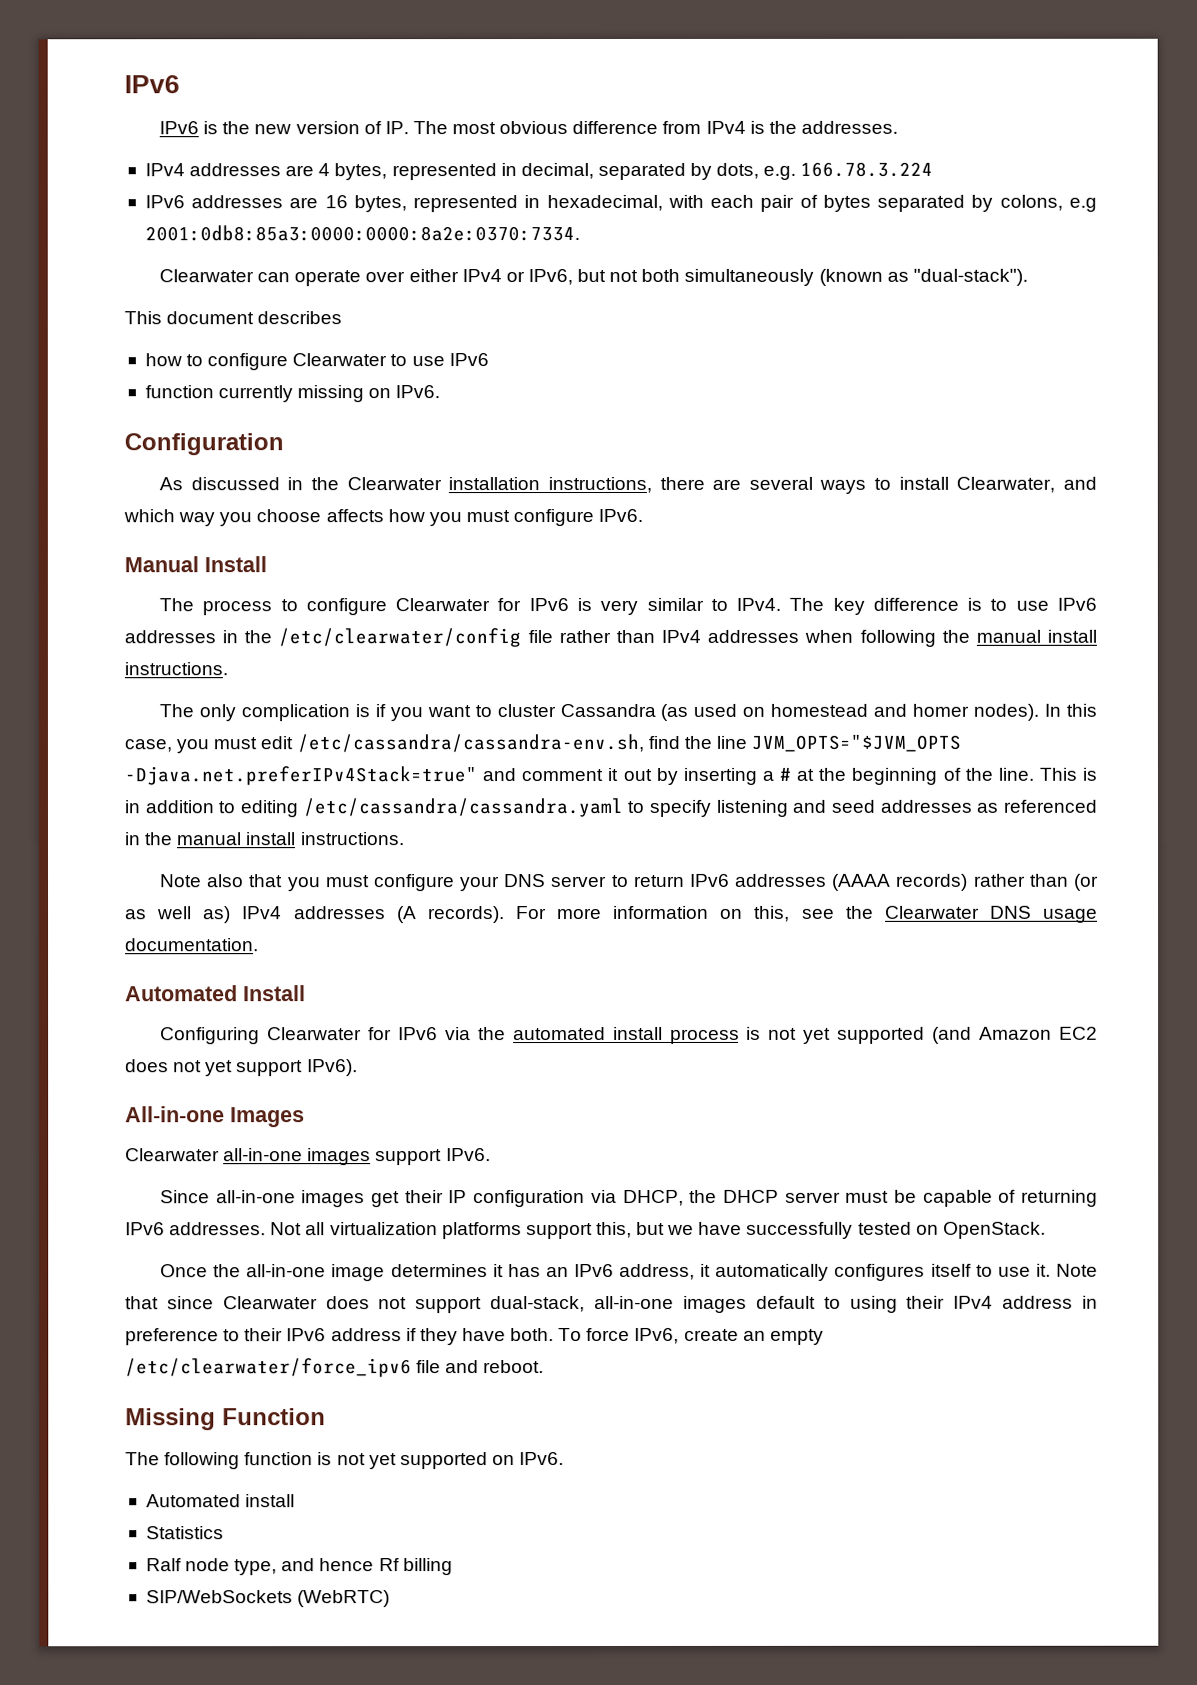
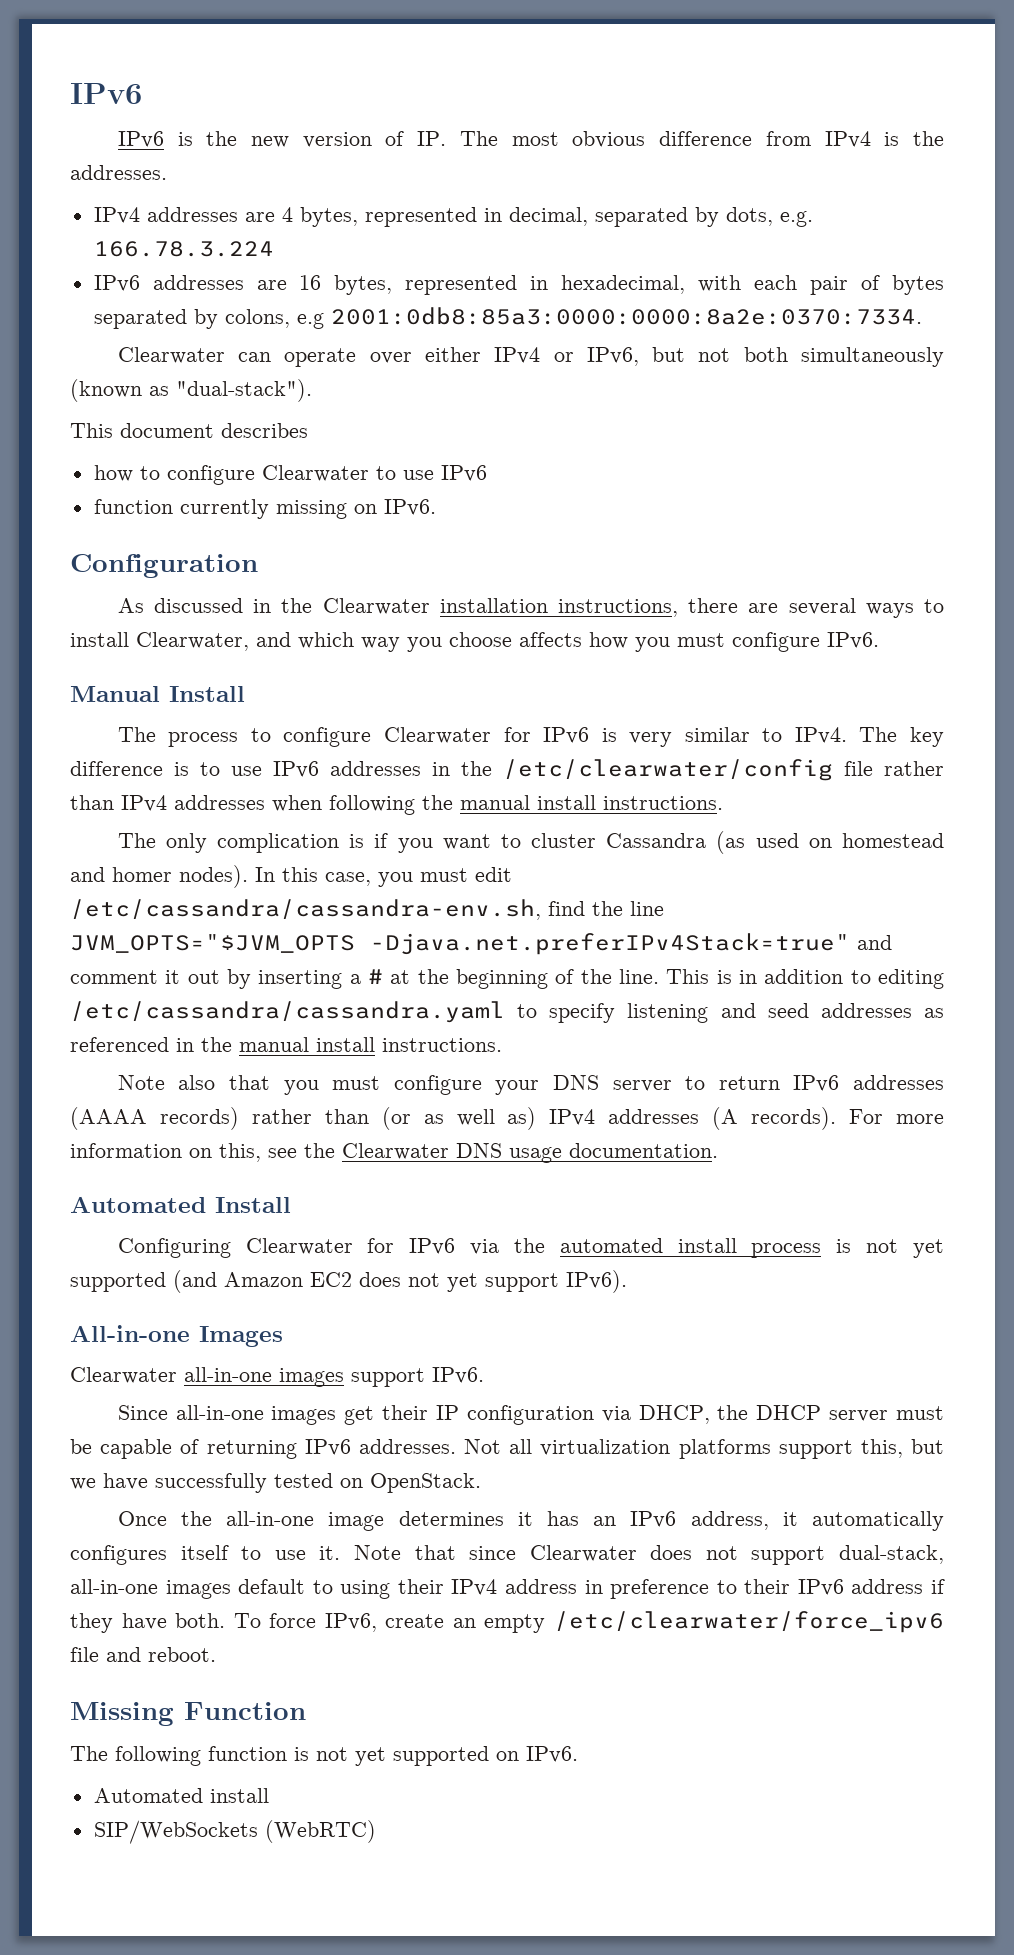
[145,1526,224,1540] [145,1558,453,1576] // Statistics // Ralf node type, and hence Rf billing -> (269, 1795) none

